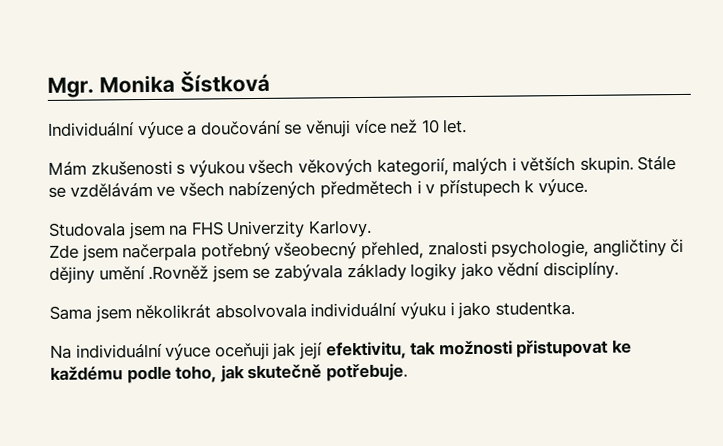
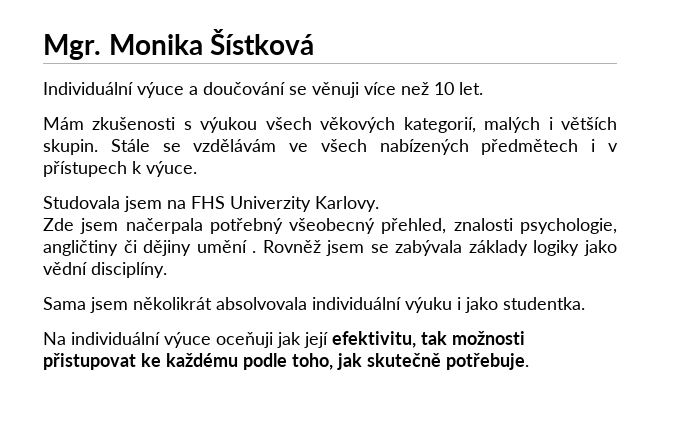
[148,265,210,281] .Rovněž -> [252,240,321,253] . Rovněž

